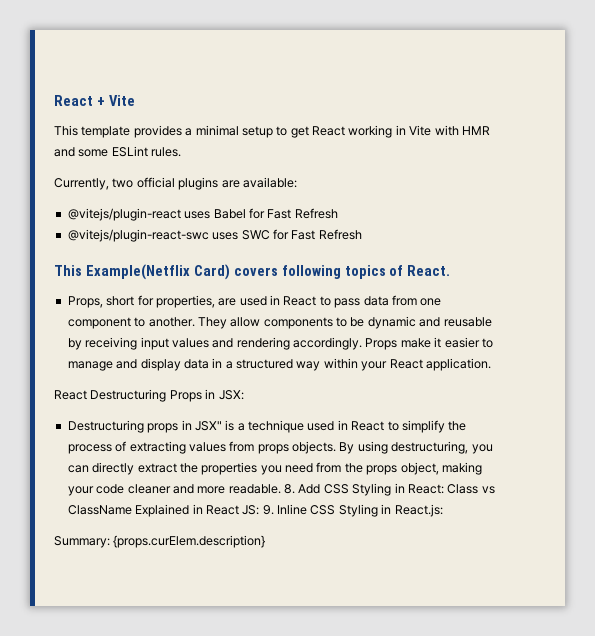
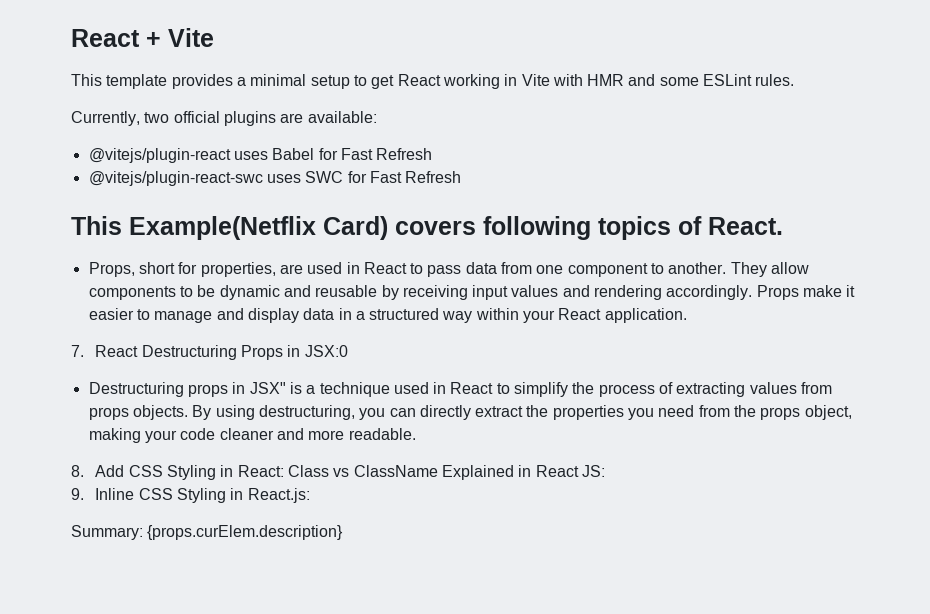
(491, 364) none -> [71,345,84,357] 7.
[218,390,244,400] JSX: -> [304,345,348,357] JSX:0
(281, 489) none -> (416, 434) //
(260, 510) none -> (605, 471) //

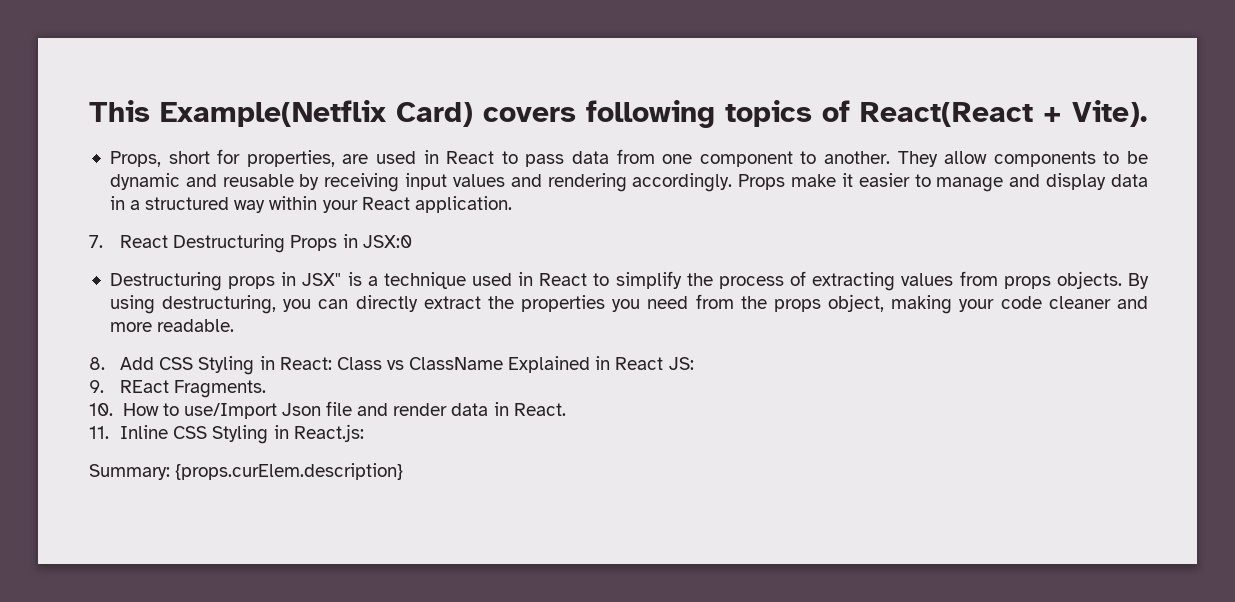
[71,28,214,47] [71,74,795,89] [71,111,377,126] [88,148,433,163] [88,171,462,186] React + Vite // This template provides a minimal setup to get React working in Vite with HMR and some ESLint rules. // Currently, two official plugins are available: // @vitejs/plugin-react uses Babel for Fast Refresh // @vitejs/plugin-react-swc uses SWC for Fast Refresh // -> (89, 111) none
[708,217,783,235] React. -> [860,100,1147,127] React(React + Vite).
(84, 494) none -> [120,380,267,398] [89,401,566,419] [89,426,109,439] REact Fragments. // 10. How to use/Import Json file and render data in React. // 11.

